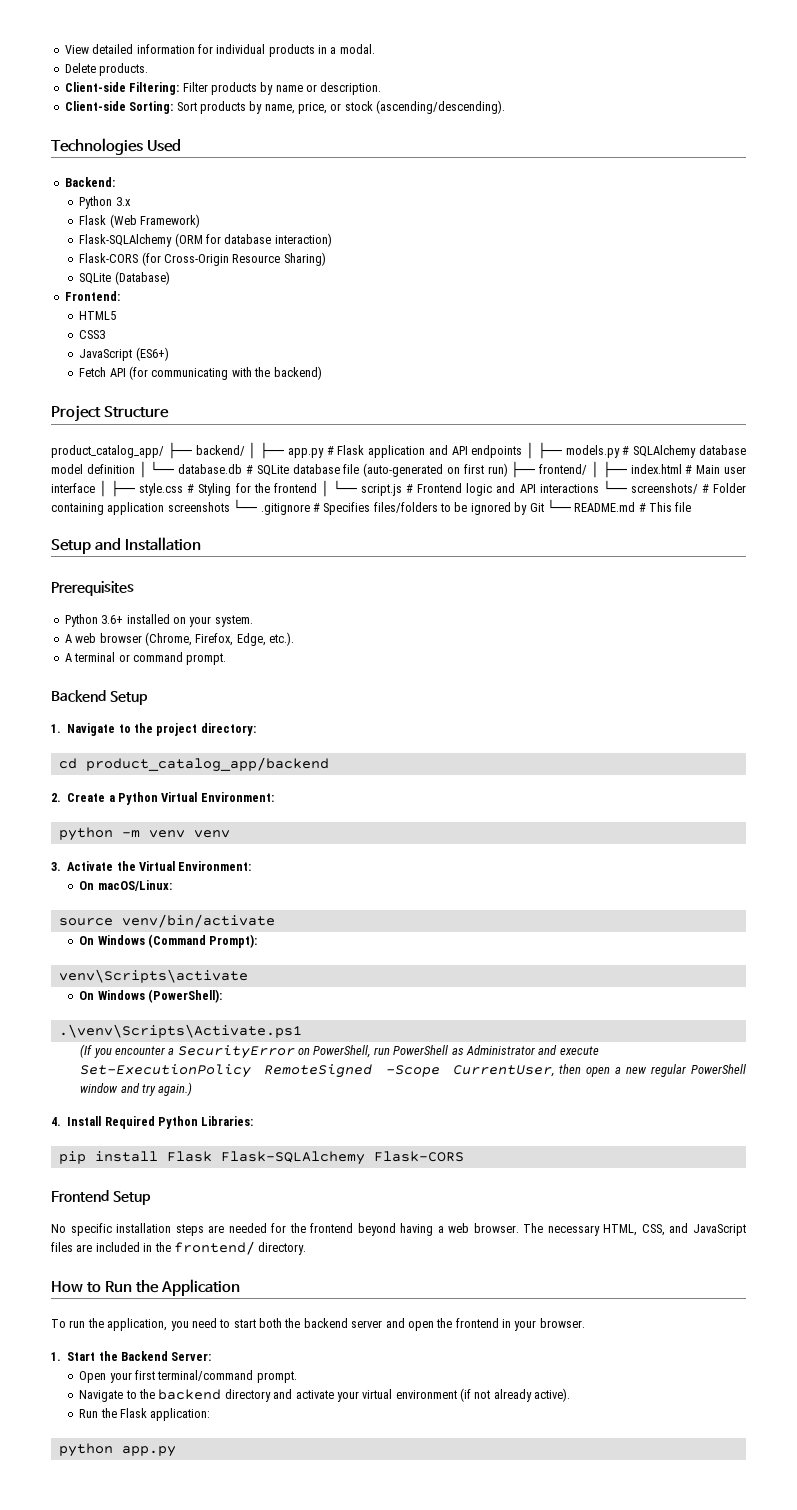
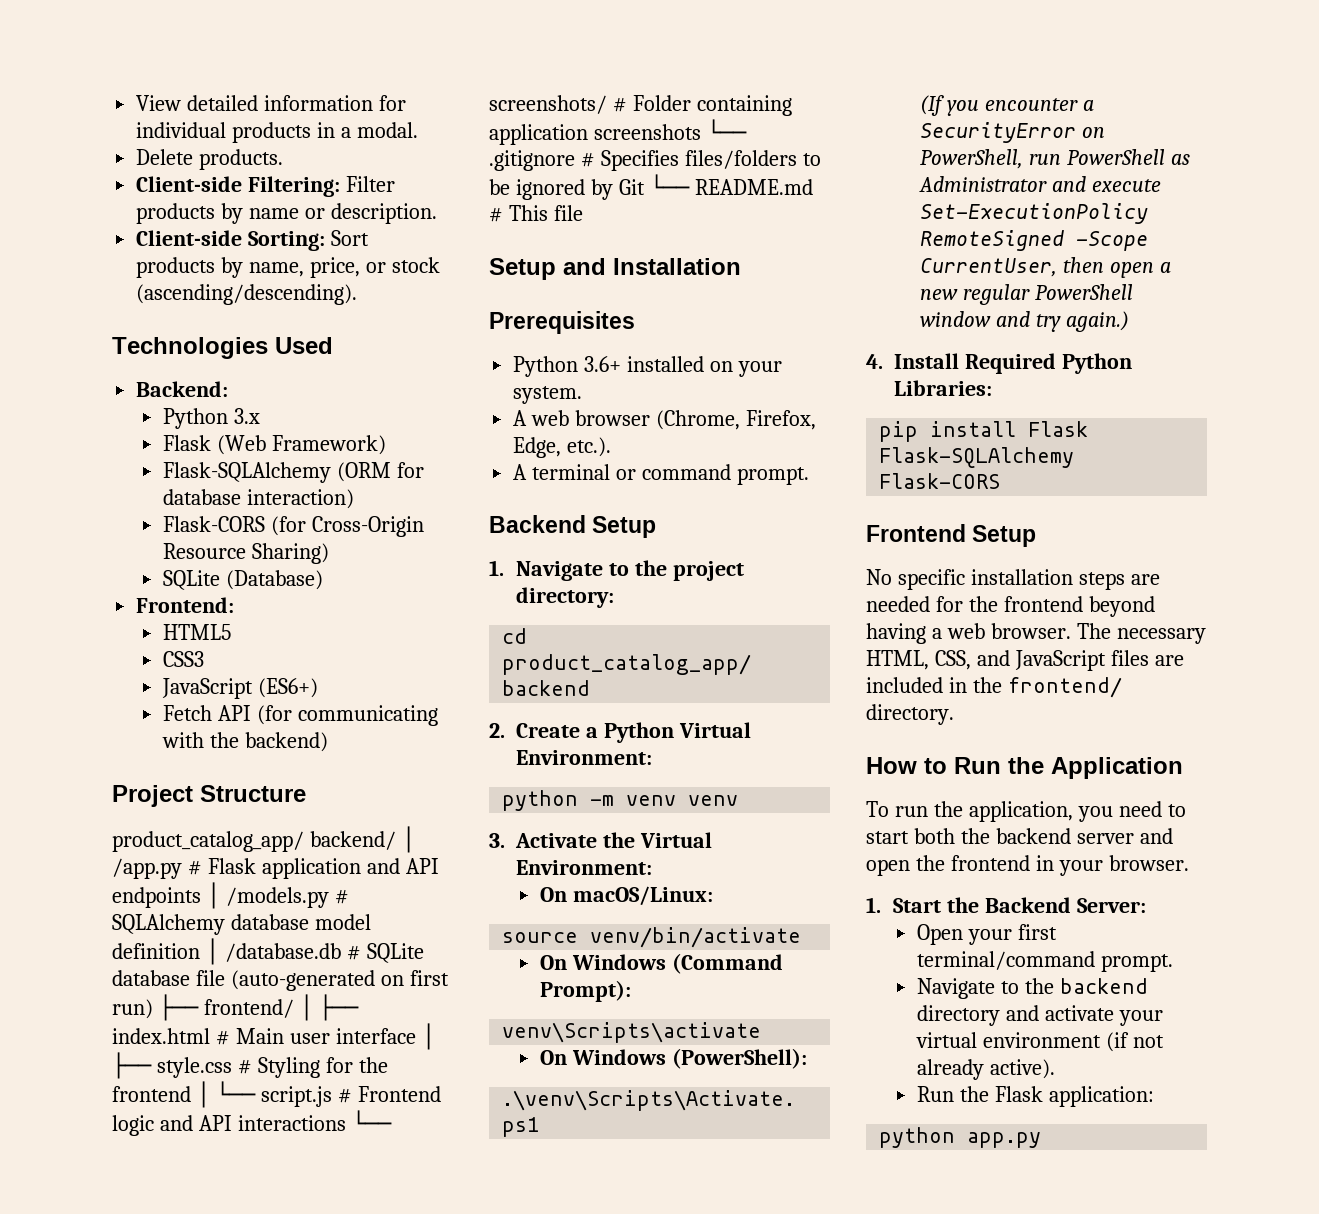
[167,442,192,459] ├── -> (304, 841) none
[260,442,324,459] ├── app.py -> [112,858,182,879] /app.py
[537,442,620,459] ├── models.py -> [225,887,329,908] /models.py
[150,461,243,474] └── database.db -> [224,943,341,962] /database.db

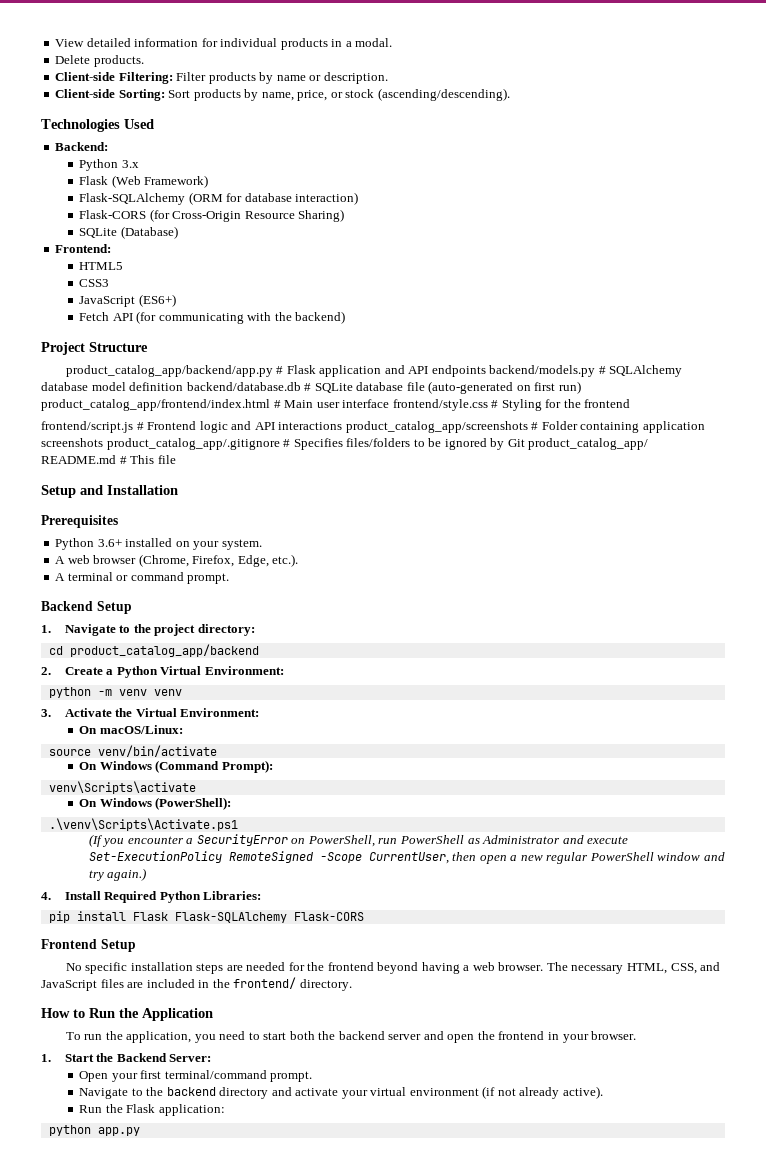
[112,826,415,853] [112,858,182,879] product_catalog_app/ backend/ │ /app.py -> [65,365,273,377] product_catalog_app/backend/app.py
[206,882,329,909] │ /models.py -> [489,365,596,377] backend/models.py
[205,938,341,965] │ /database.db -> [186,382,301,391] backend/database.db
[158,994,359,1021] [112,1028,210,1044] ├── frontend/ │ ├── index.html -> [41,399,270,411] product_catalog_app/frontend/index.html
[421,1023,435,1050] [112,1052,232,1079] │ ├── style.css -> [392,399,488,411] frontend/style.css
[196,1081,332,1108] │ └── script.js -> [41,421,133,433] // frontend/script.js
[351,1110,392,1131] [489,95,607,114] └── screenshots/ -> [345,421,528,433] product_catalog_app/screenshots
[706,119,747,140] [489,150,575,171] └── .gitignore -> [106,438,280,450] product_catalog_app/.gitignore
[649,174,690,195] └── -> [528,438,649,450] product_catalog_app/

